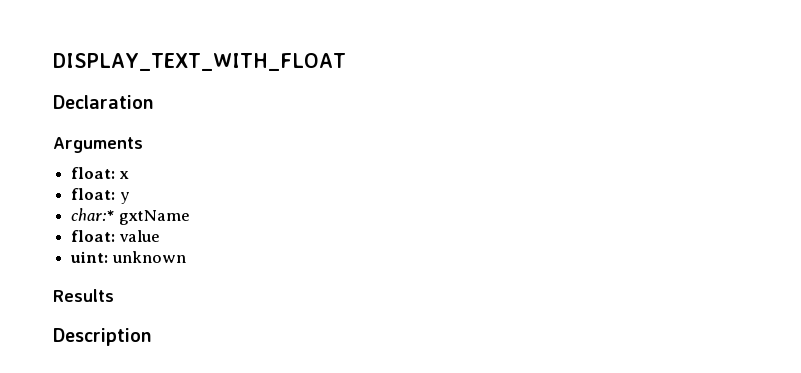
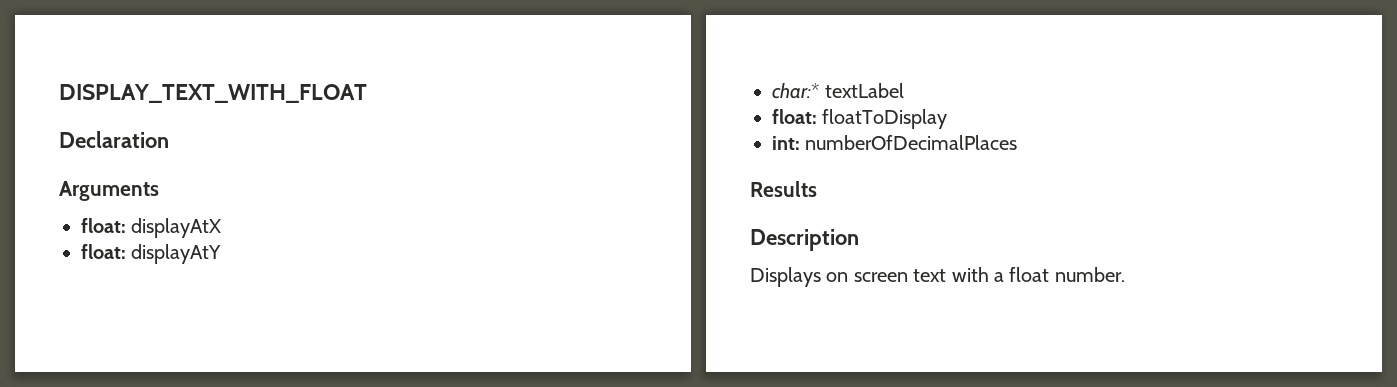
[118,171,129,179] [71,188,130,204] x // float: y -> [131,218,222,238] [81,244,222,264] displayAtX // float: displayAtY
[118,210,190,225] [71,230,160,242] [70,251,186,263] gxtName // float: value // uint: unknown -> [825,83,905,98] [772,109,948,129] [772,135,1018,150] textLabel // float: floatToDisplay // int: numberOfDecimalPlaces
(152, 337) none -> [750,267,1125,287] // Displays on screen text with a float number.

